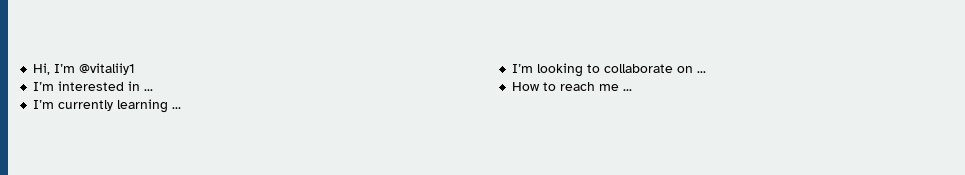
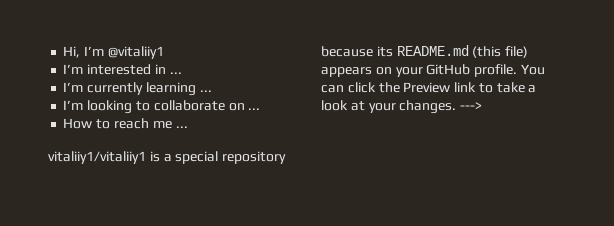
(633, 90) none -> [48,151,287,164] [321,45,529,58] [321,64,545,77] [321,82,537,93] [321,100,483,114] // vitaliiy1/vitaliiy1 is a special repository because its README.md (this file) appears on your GitHub profile. You can click the Preview link to take a look at your changes. --->

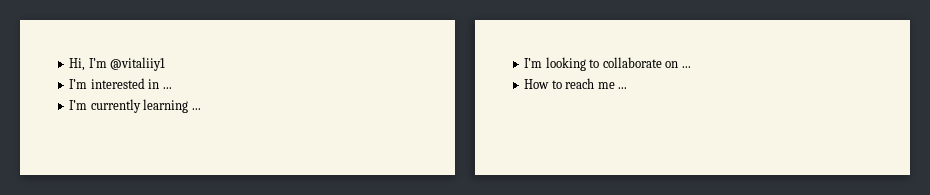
[48,151,287,164] [321,45,529,58] [321,64,545,77] [321,82,537,93] [321,100,483,114] // vitaliiy1/vitaliiy1 is a special repository because its README.md (this file) appears on your GitHub profile. You can click the Preview link to take a look at your changes. ---> -> (628, 88) none

